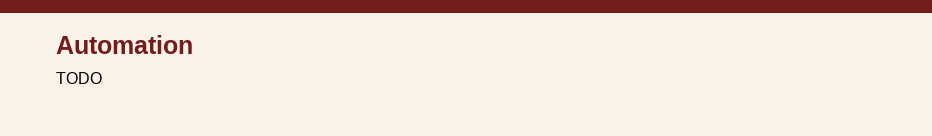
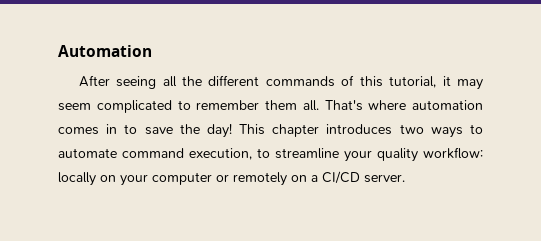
[56,72,102,84] TODO -> [78,75,483,90] [58,100,483,113] [58,123,484,138] [58,147,483,162] [58,171,405,186] After seeing all the different commands of this tutorial, it may seem complicated to remember them all. That's where automation comes in to save the day! This chapter introduces two ways to automate command execution, to streamline your quality workflow: locally on your computer or remotely on a CI/CD server.

